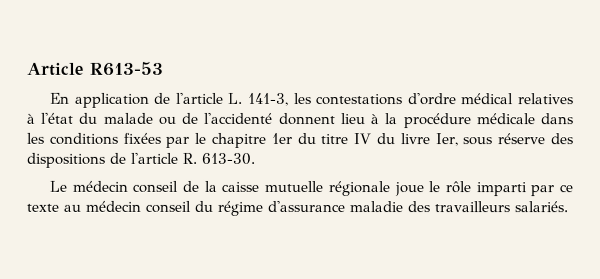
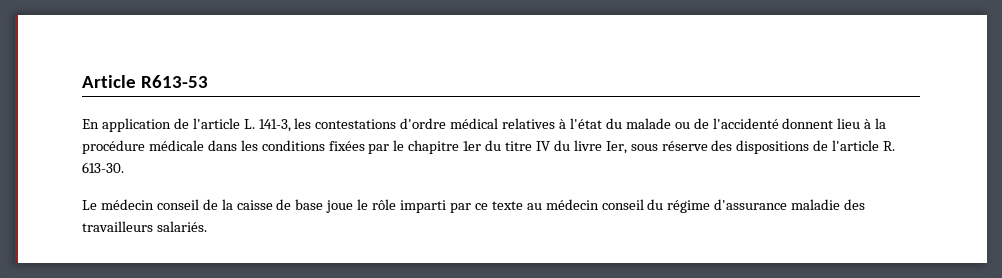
[264,180,390,197] mutuelle régionale -> [276,199,324,210] de base

